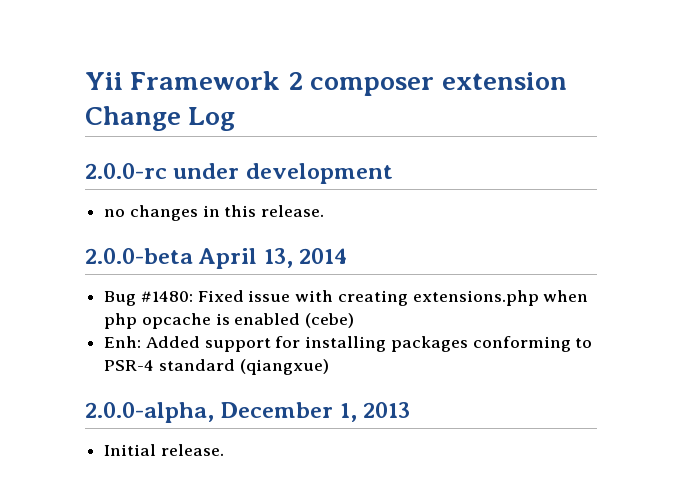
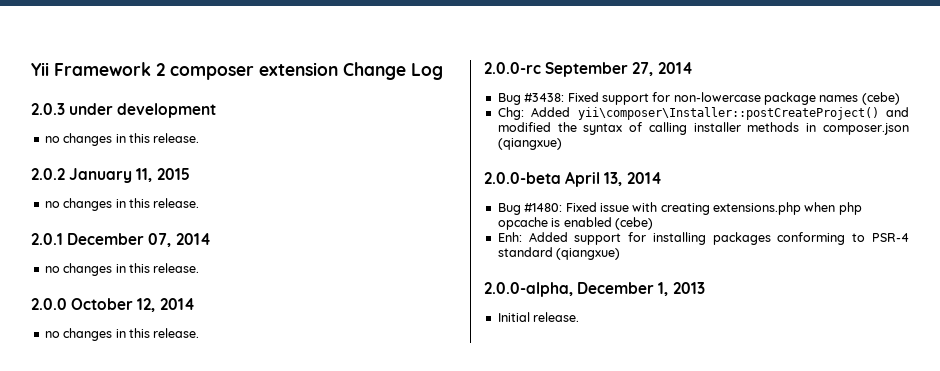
[85,163,167,179] 2.0.0-rc -> [31,103,65,115] 2.0.3
(325, 211) none -> [31,168,190,183] [44,198,200,211] [31,233,211,247] [44,263,200,276] [31,298,195,312] [44,328,200,341] [484,62,693,77] [497,92,900,105] [497,107,909,120] [497,122,909,135] [497,138,562,150] // 2.0.2 January 11, 2015 // no changes in this release. // 2.0.1 December 07, 2014 // no changes in this release. // 2.0.0 October 12, 2014 // no changes in this release. // 2.0.0-rc September 27, 2014 // Bug #3438: Fixed support for non-lowercase package names (cebe) // Chg: Added yii\composer\Installer::postCreateProject() and modified the syntax of calling installer methods in composer.json (qiangxue)

